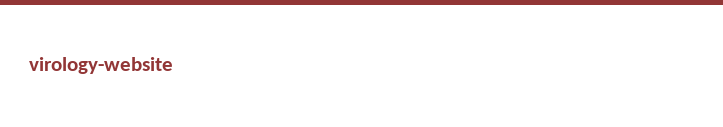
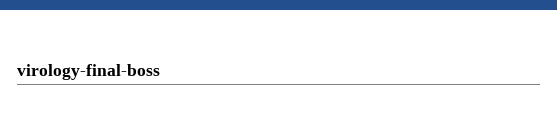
[29,57,173,74] virology-website -> [17,64,160,80] virology-final-boss

